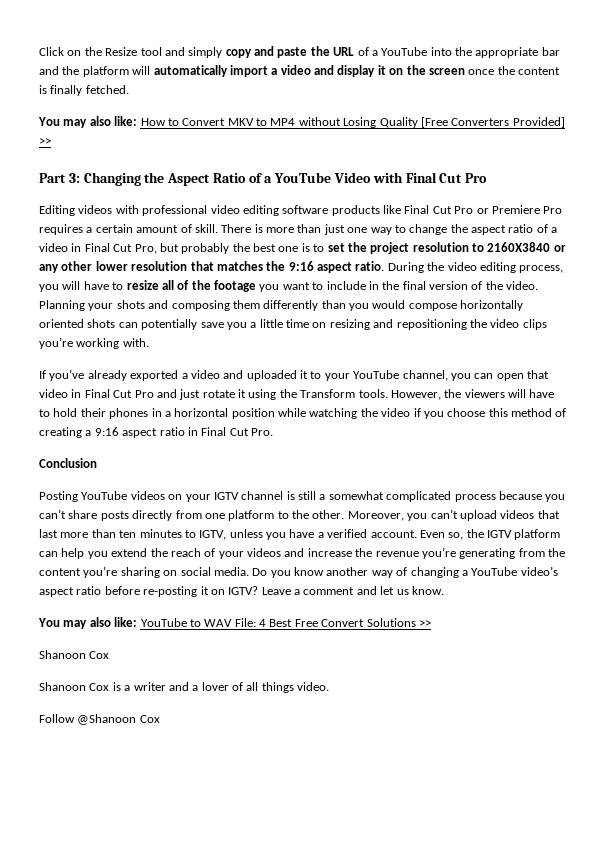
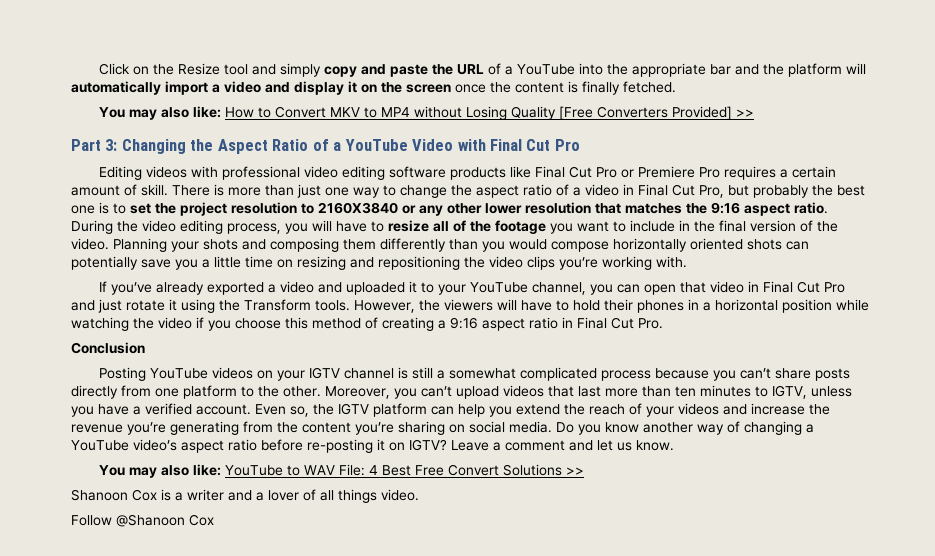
[39,682,110,691] // Shanoon Cox -> (157, 495) none

